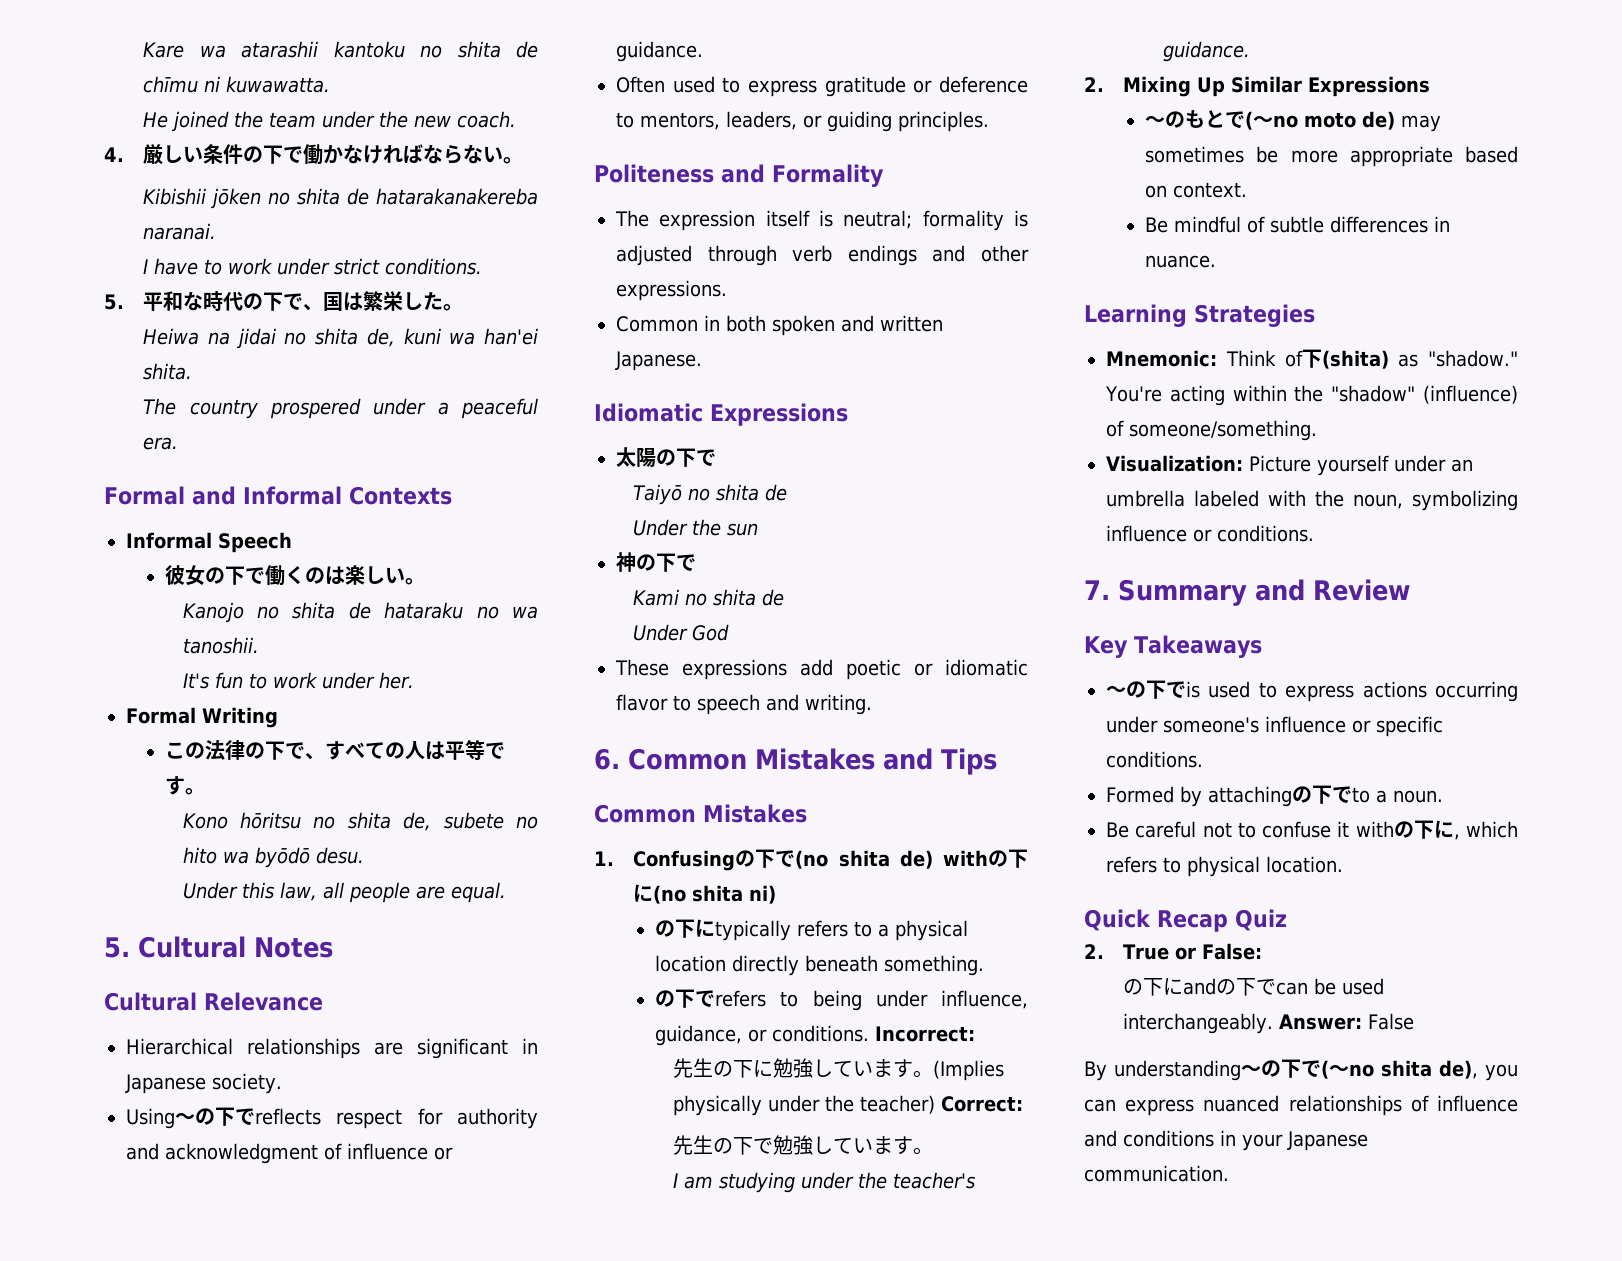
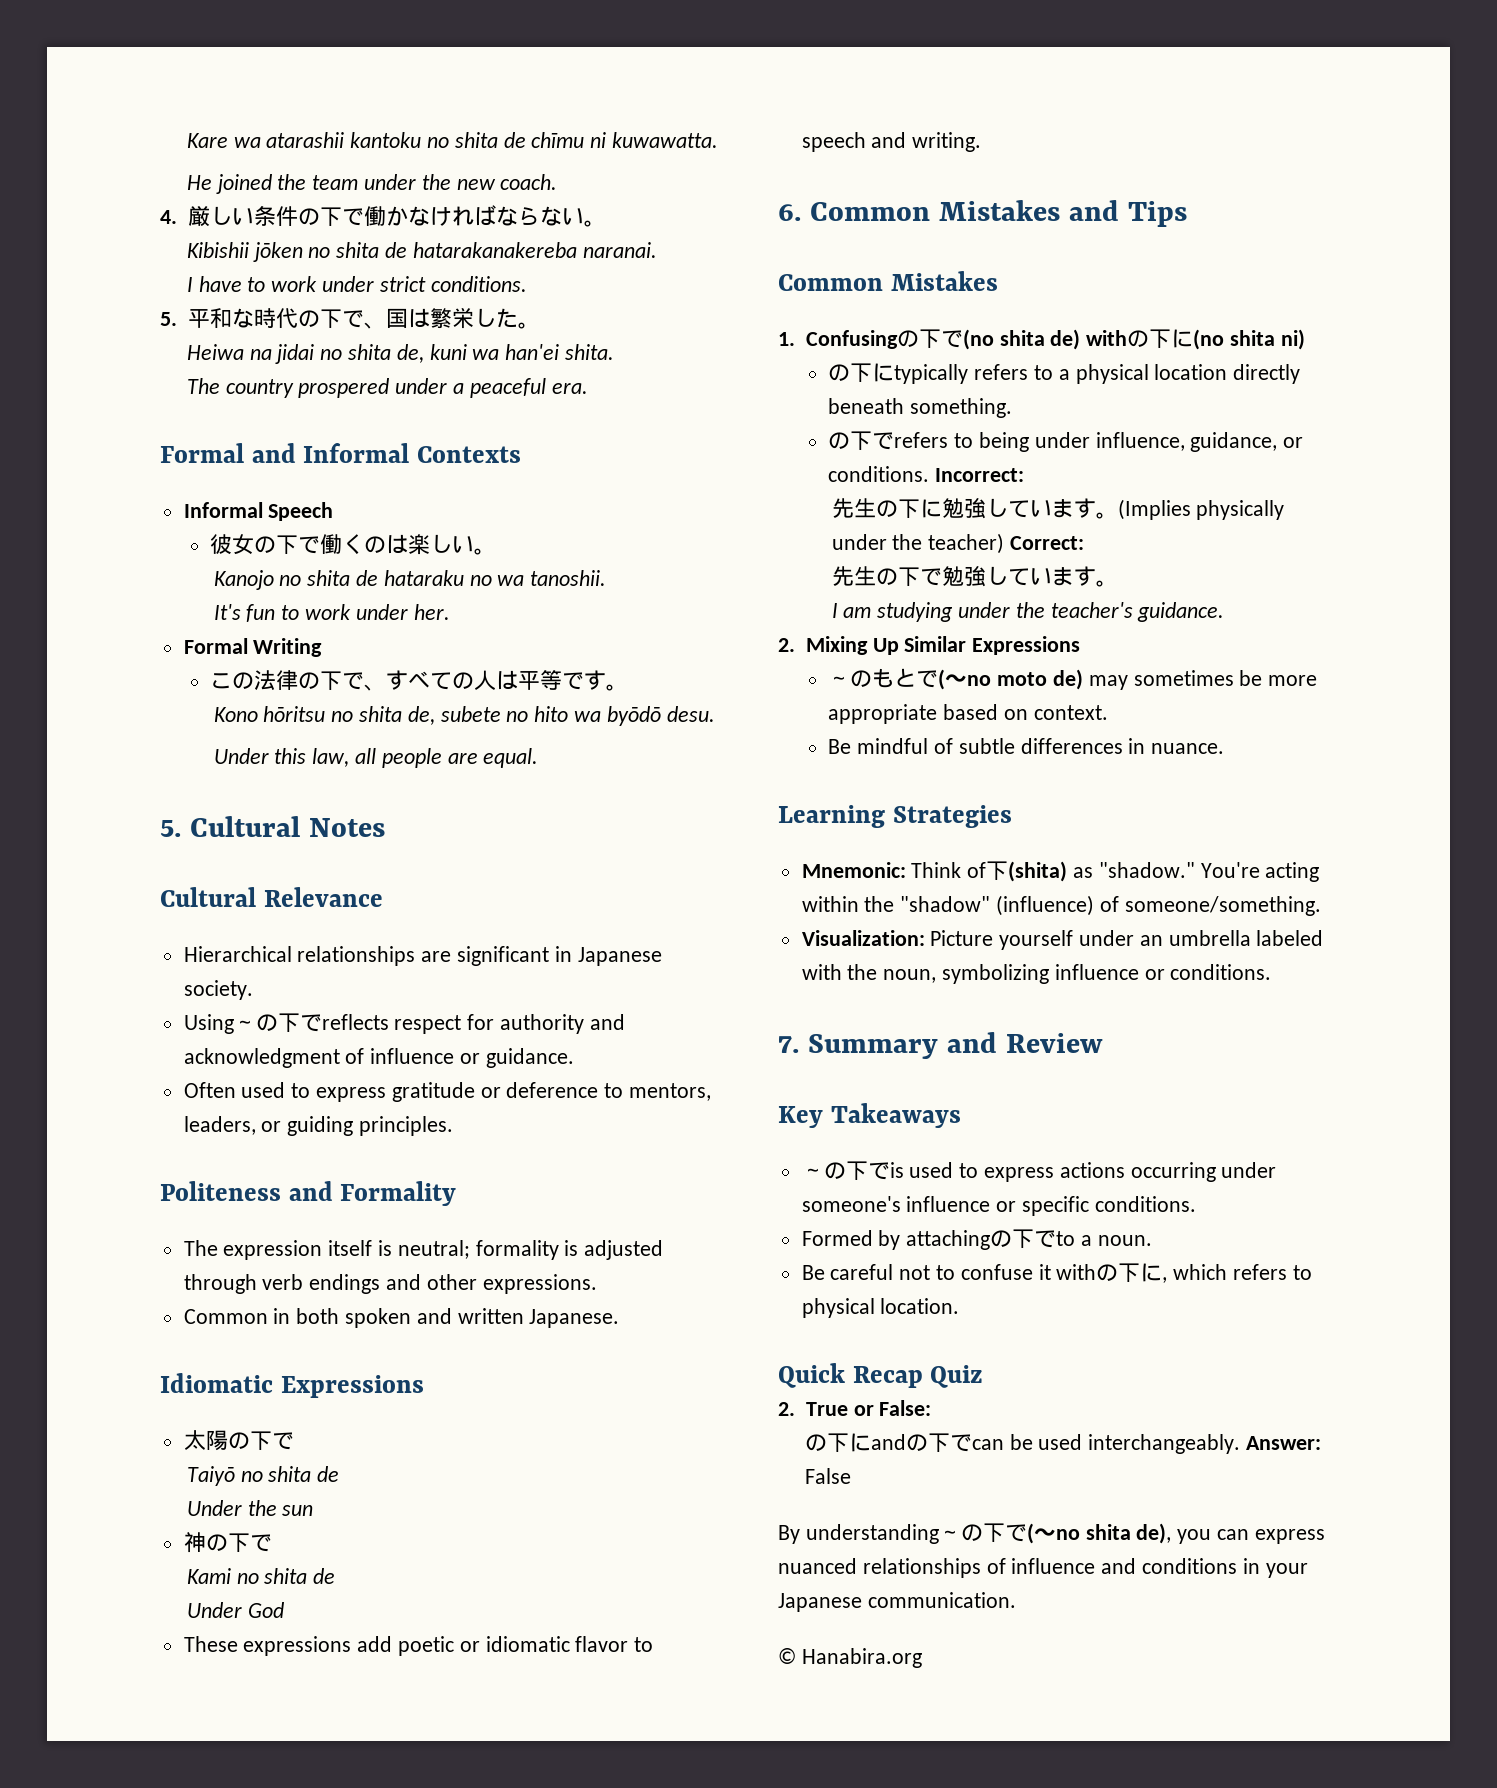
(1229, 1173) none -> [778,1648,922,1668] // © Hanabira.org

